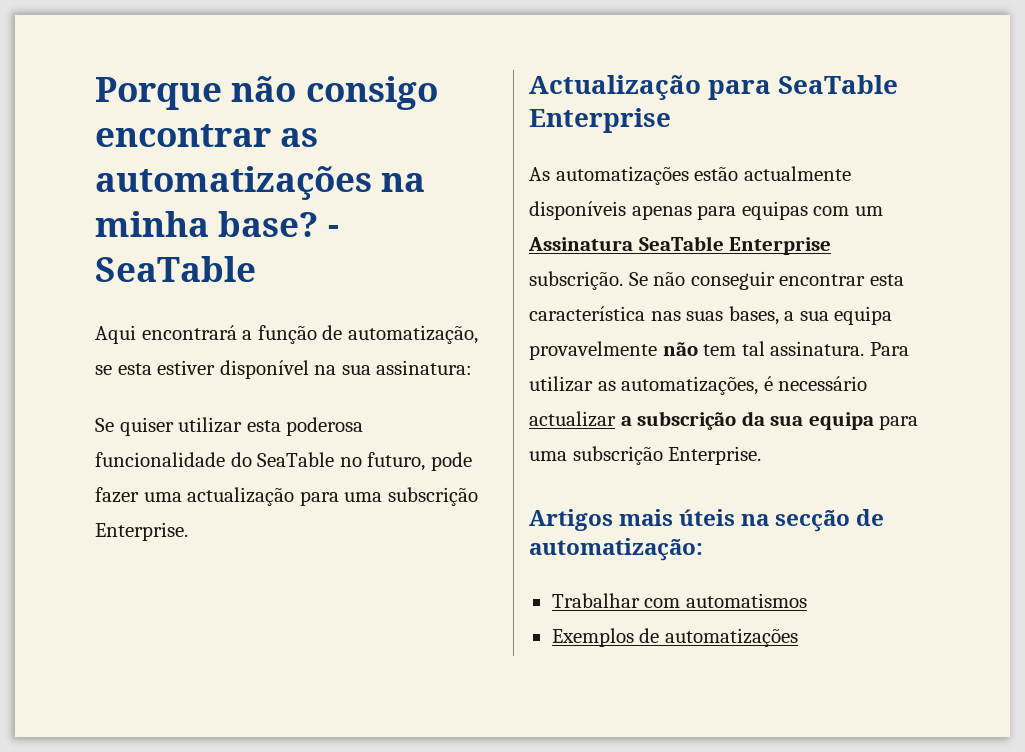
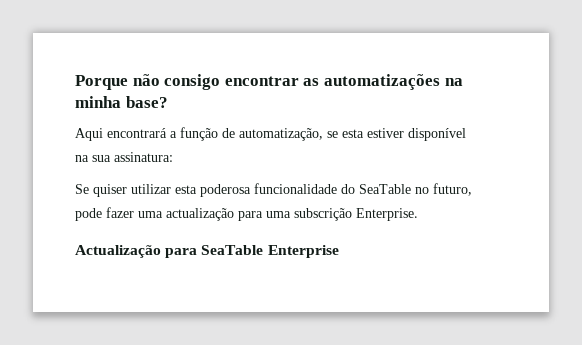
[327,225,339,237] [95,256,256,282] - SeaTable -> (168, 102) none
[529,166,851,185] [529,201,883,220] [528,236,832,255] [529,271,904,290] [529,306,893,325] [529,341,909,360] [529,376,868,395] [529,411,919,430] [529,446,762,465] [529,509,885,532] [529,538,703,561] [551,593,807,608] [551,628,798,647] // As automatizações estão actualmente disponíveis apenas para equipas com um Assinatura SeaTable Enterprise subscrição. Se não conseguir encontrar esta característica nas suas bases, a sua equipa provavelmente não tem tal assinatura. Para utilizar as automatizações, é necessário actualizar a subscrição da sua equipa para uma subscrição Enterprise. // Artigos mais úteis na secção de automatização: // Trabalhar com automatismos // Exemplos de automatizações -> (339, 251) none

